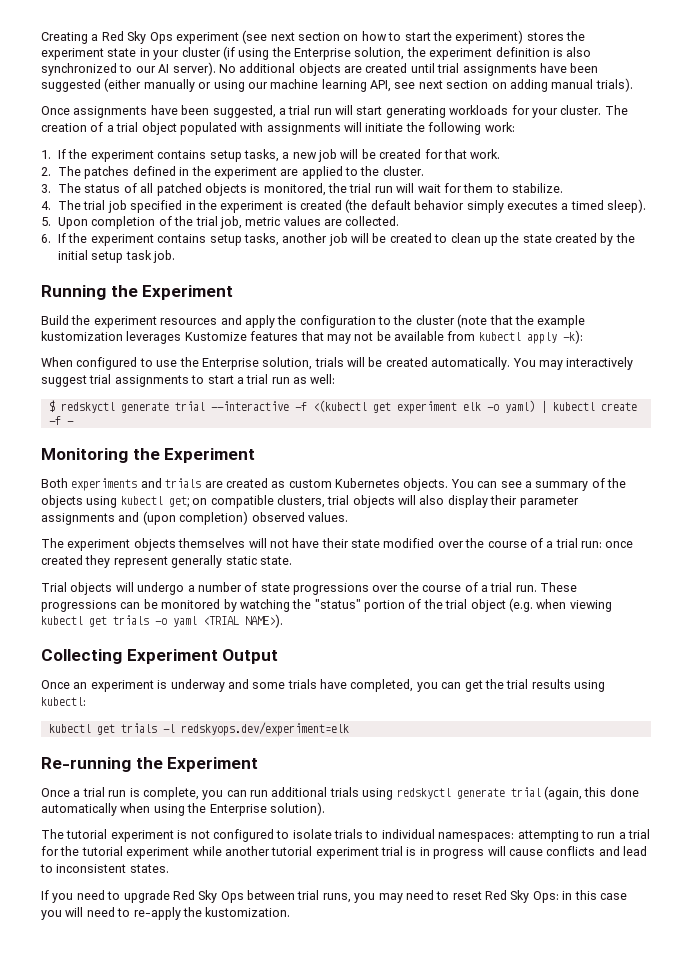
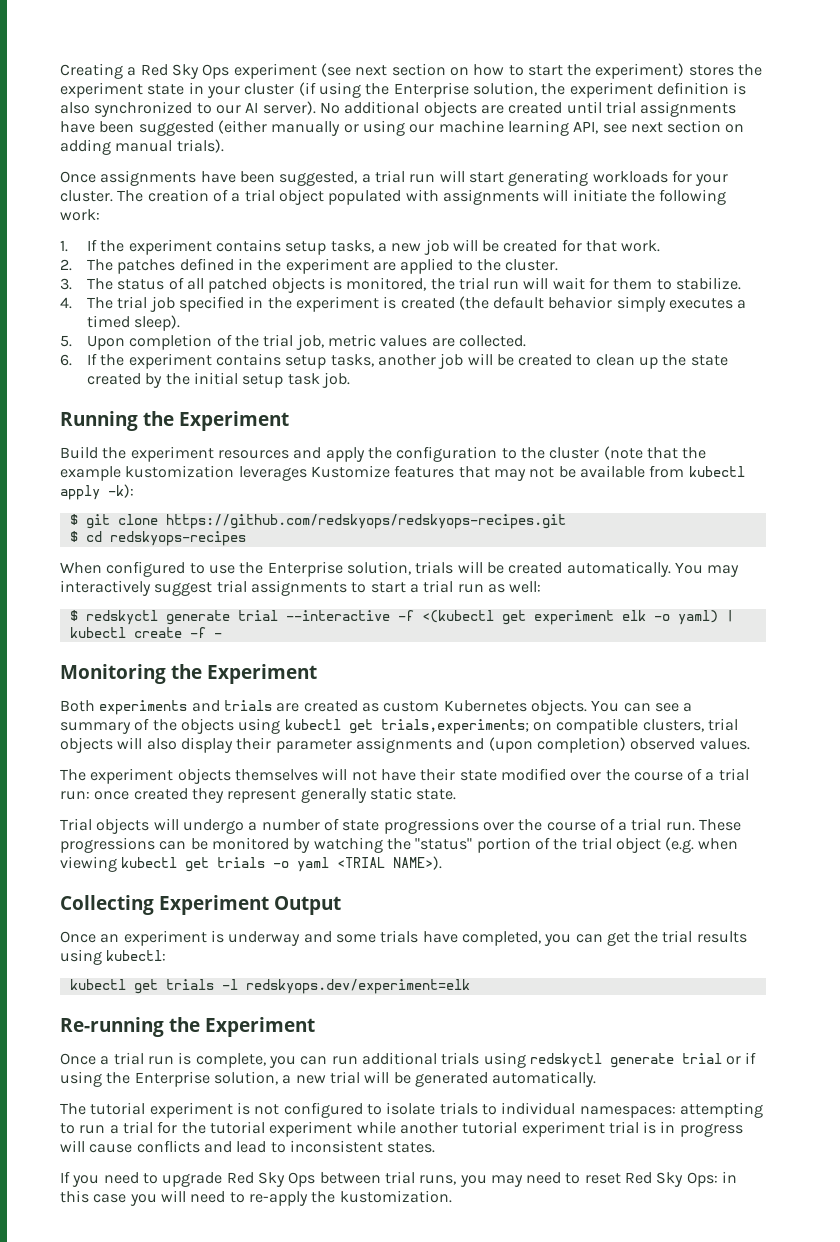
(583, 337) none -> [69,514,566,529] [69,531,246,546] // $ git clone https://github.com/redskyops/redskyops-recipes.git // $ cd redskyops-recipes
[168,496,189,508] get; -> [348,719,529,734] get trials,experiments;
[543,786,639,800] [41,802,325,816] (again, this done automatically when using the Enterprise solution). -> [726,1052,757,1065] [60,1071,597,1087] or if using the Enterprise solution, a new trial will be generated automatically.

